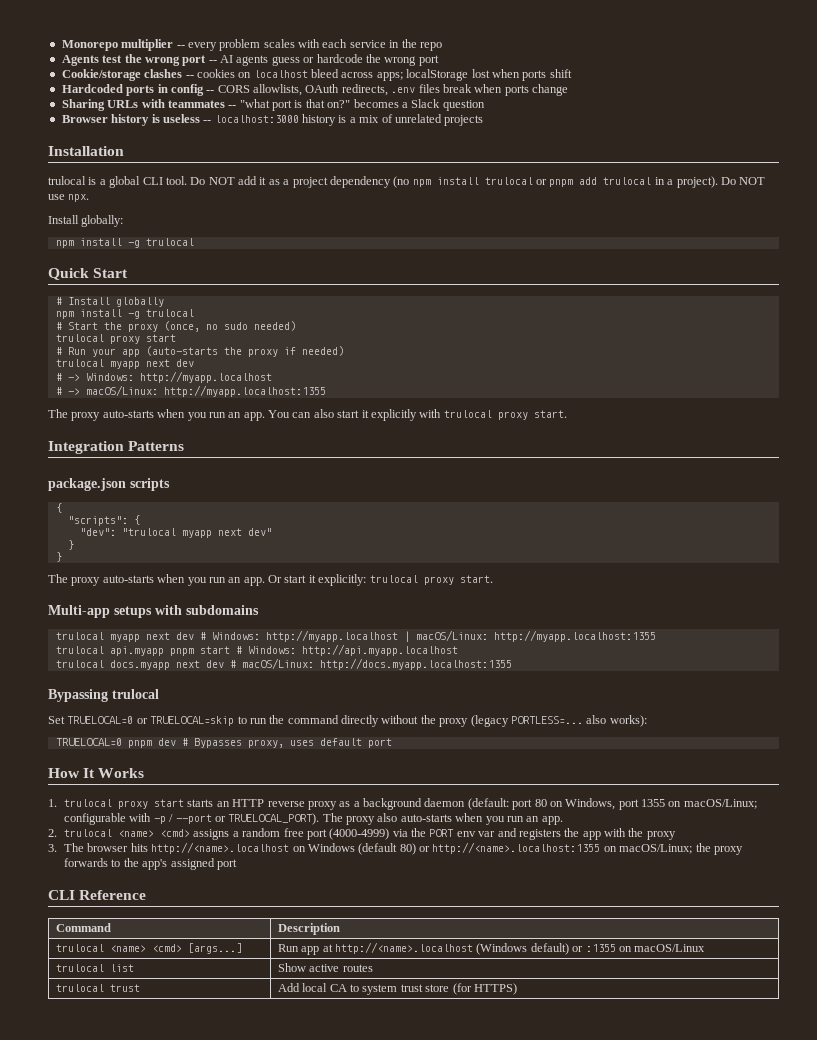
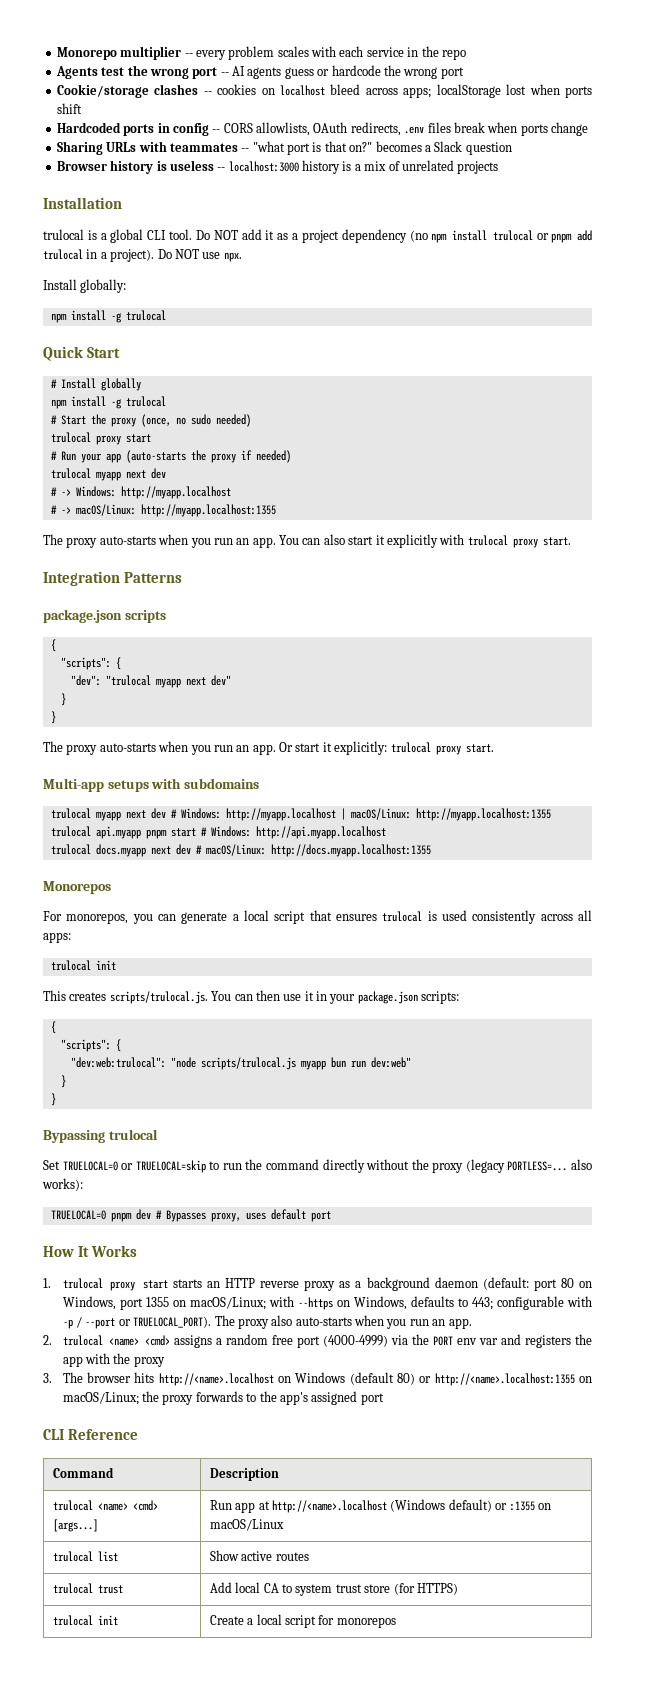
(512, 664) none -> [43,881,111,894] [43,910,592,924] [43,932,71,943] [50,960,116,971] [43,990,460,1004] [50,1021,56,1034] [60,1039,121,1052] [70,1057,411,1070] [60,1075,66,1088] [50,1093,56,1106] // Monorepos // For monorepos, you can generate a local script that ensures trulocal is used consistently across all apps: // trulocal init // This creates scripts/trulocal.js. You can then use it in your package.json scripts: // { // "scripts": { // "dev:web:trulocal": "node scripts/trulocal.js myapp bun run dev:web" // } // }
(757, 804) none -> [268,1296,493,1310] with --https on Windows, defaults to 443;
(517, 989) none -> [52,1615,118,1626] [209,1614,396,1628] // trulocal init | Create a local script for monorepos

